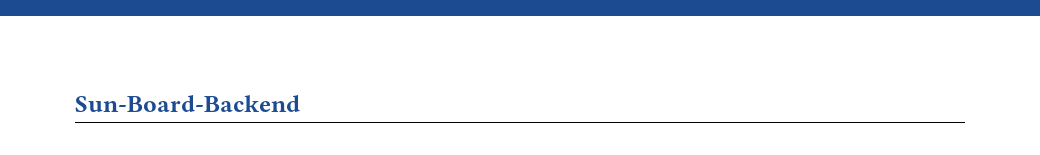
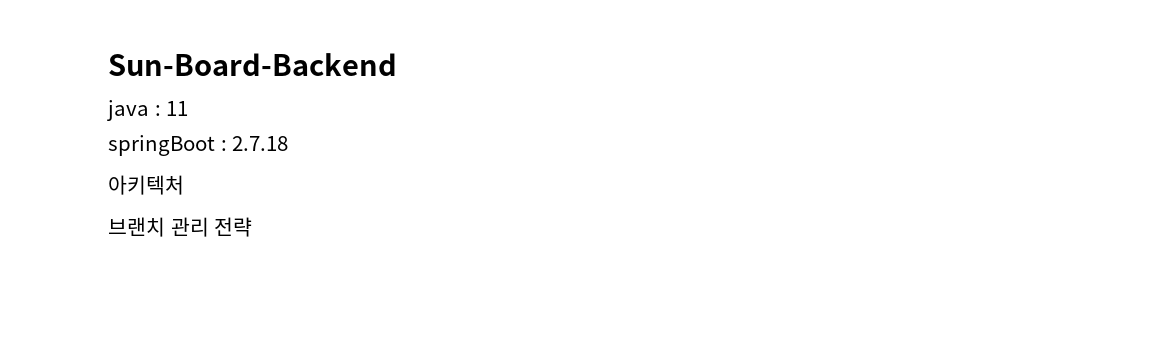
(300, 103) none -> [107,100,189,121] [108,135,289,156] [108,175,184,195] [108,217,253,237] // java : 11 // springBoot : 2.7.18 // 아키텍처 // 브랜치 관리 전략

